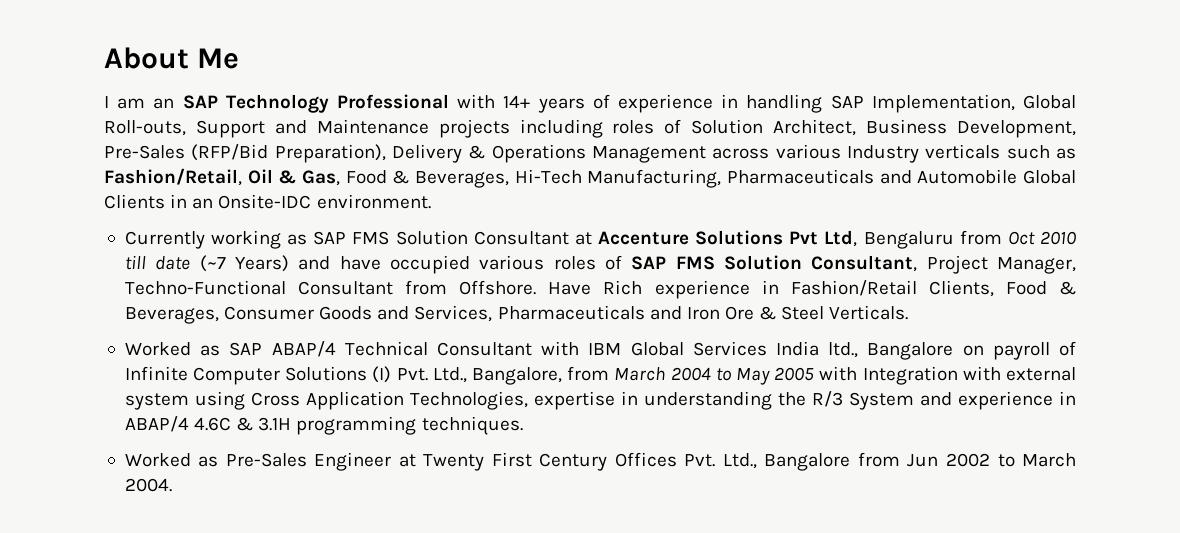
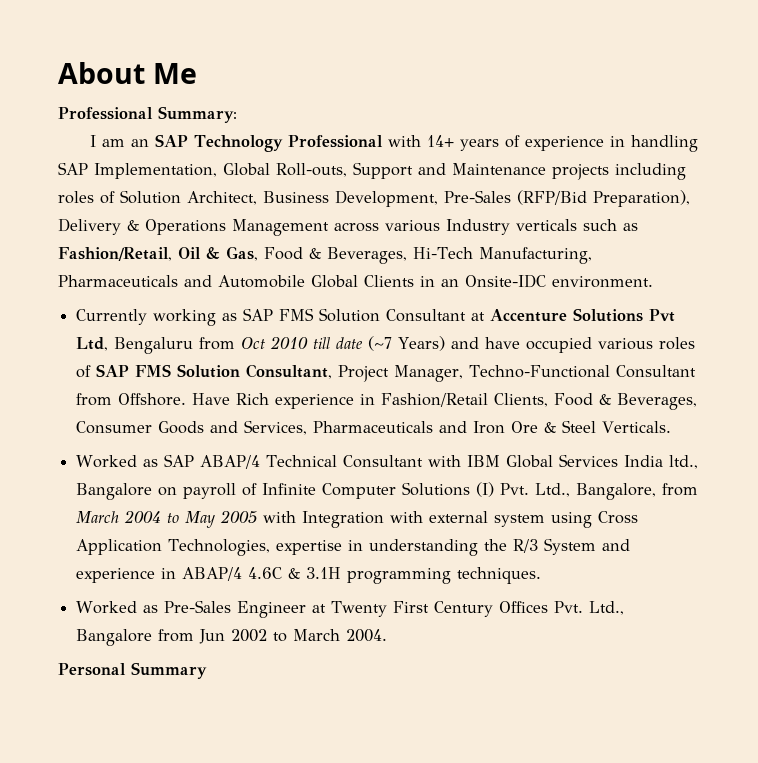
(240, 58) none -> [58,106,237,123] // Professional Summary:
(172, 485) none -> [58,662,207,679] // Personal Summary

